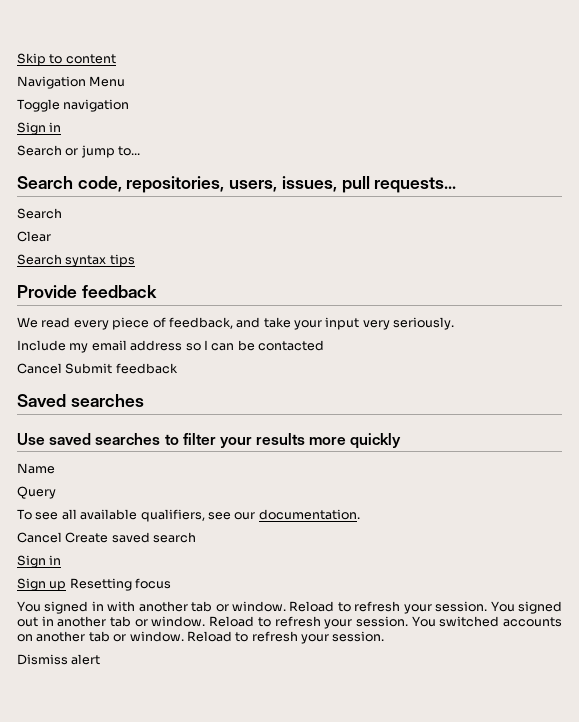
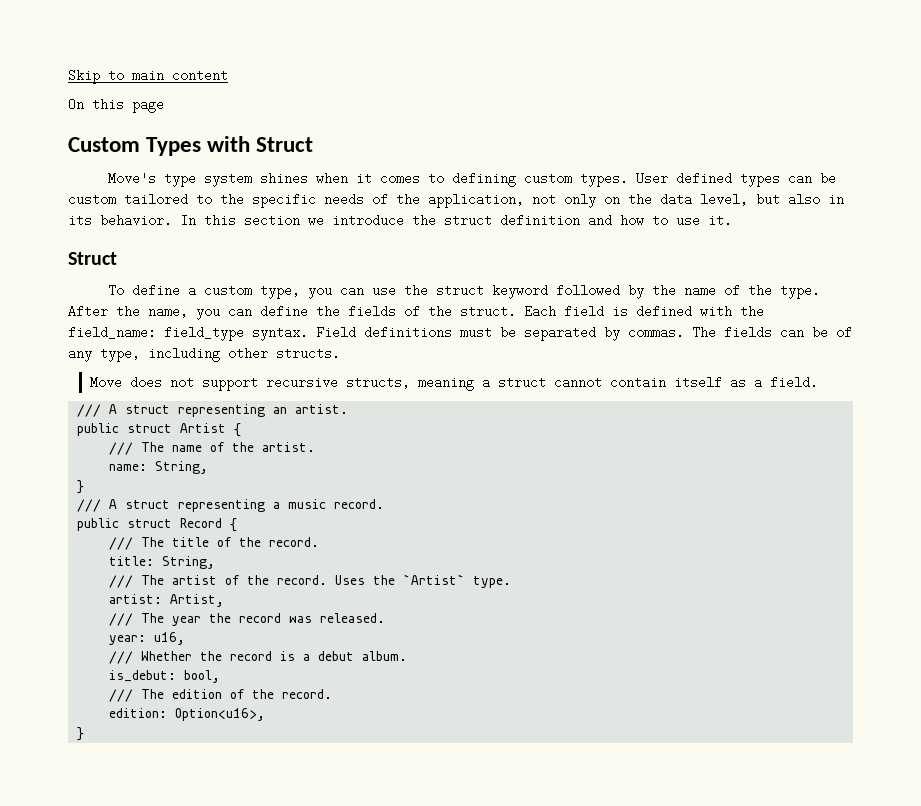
(63, 59) none -> [132,69,164,82] main
[17,76,126,89] [17,99,130,112] [17,122,62,135] [17,145,141,158] [17,176,457,193] [17,208,62,219] [17,231,51,242] [17,254,135,267] [17,285,157,298] [17,317,455,330] [17,340,324,353] [17,363,178,374] [17,394,144,407] [17,433,402,449] [17,463,55,474] [17,486,56,499] [17,509,360,522] [17,532,197,543] [17,555,62,568] [17,578,172,591] [17,601,563,614] [17,616,562,629] [17,631,385,644] [17,654,101,665] Navigation Menu // Toggle navigation // Sign in // Search or jump to... // Search code, repositories, users, issues, pull requests... // Search // Clear // Search syntax tips // Provide feedback // We read every piece of feedback, and take your input very seriously. // Include my email address so I can be contacted // Cancel Submit feedback // Saved searches // Use saved searches to filter your results more quickly // Name // Query // To see all available qualifiers, see our documentation. // Cancel Create saved search // Sign in // Sign up Resetting focus // You signed in with another tab or window. Reload to refresh your session. You signed out in another tab or window. Reload to refresh your session. You switched accounts on another tab or window. Reload to refresh your session. // Dismiss alert -> [68,98,164,113] [68,136,314,156] [107,172,836,187] [68,193,844,208] [68,214,732,227] [68,252,117,265] [107,284,820,299] [68,305,764,320] [68,326,852,341] [68,347,340,362] [90,376,819,391] [77,404,349,417] [77,423,242,437] [109,442,316,455] [109,461,209,474] [77,480,85,494] [77,499,385,512] [77,518,238,532] [109,537,320,550] [109,556,216,569] [109,574,512,588] [109,594,225,607] [109,613,386,626] [109,632,186,645] [109,651,408,664] [109,670,221,683] [109,689,333,702] [109,708,266,721] [77,727,85,741] On this page // Custom Types with Struct // Move's type system shines when it comes to defining custom types. User defined types can be custom tailored to the specific needs of the application, not only on the data level, but also in its behavior. In this section we introduce the struct definition and how to use it. // Struct // To define a custom type, you can use the struct keyword followed by the name of the type. After the name, you can define the fields of the struct. Each field is defined with the field_name: field_type syntax. Field definitions must be separated by commas. The fields can be of any type, including other structs. // Move does not support recursive structs, meaning a struct cannot contain itself as a field. // /// A struct representing an artist. // public struct Artist { // /// The name of the artist. // name: String, // } // /// A struct representing a music record. // public struct Record { // /// The title of the record. // title: String, // /// The artist of the record. Uses the `Artist` type. // artist: Artist, // /// The year the record was released. // year: u16, // /// Whether the record is a debut album. // is_debut: bool, // /// The edition of the record. // edition: Option<u16>, // }

